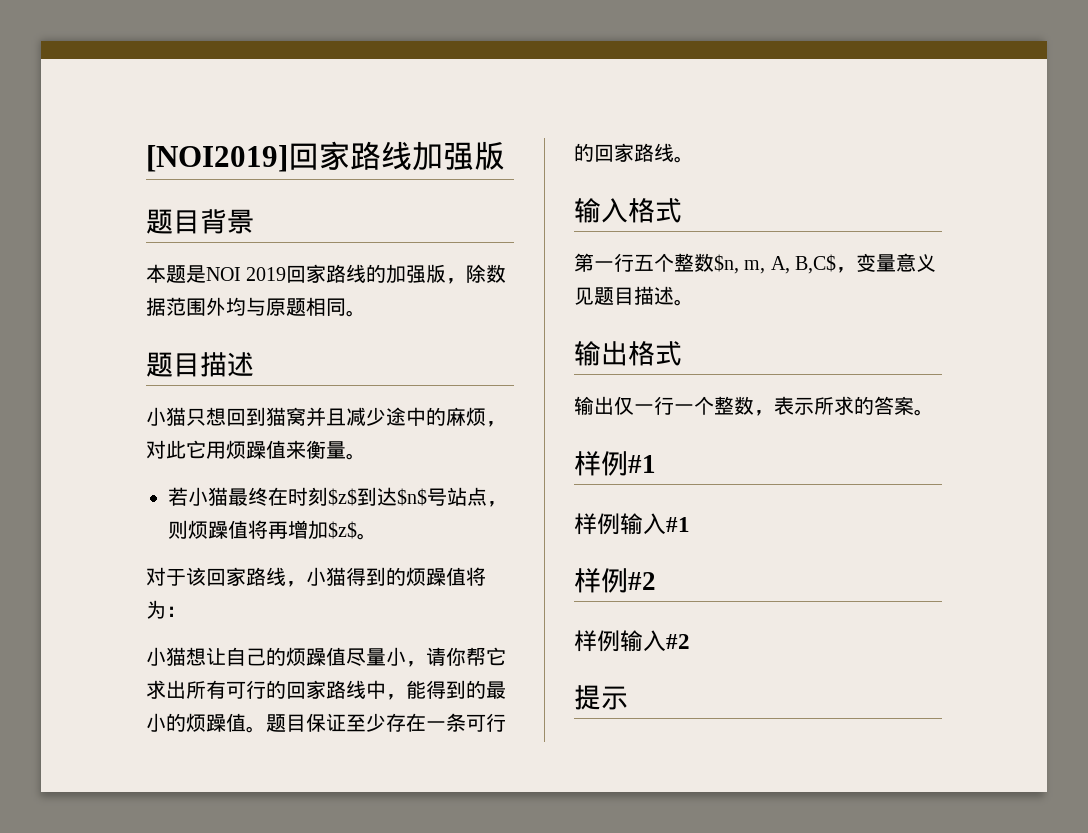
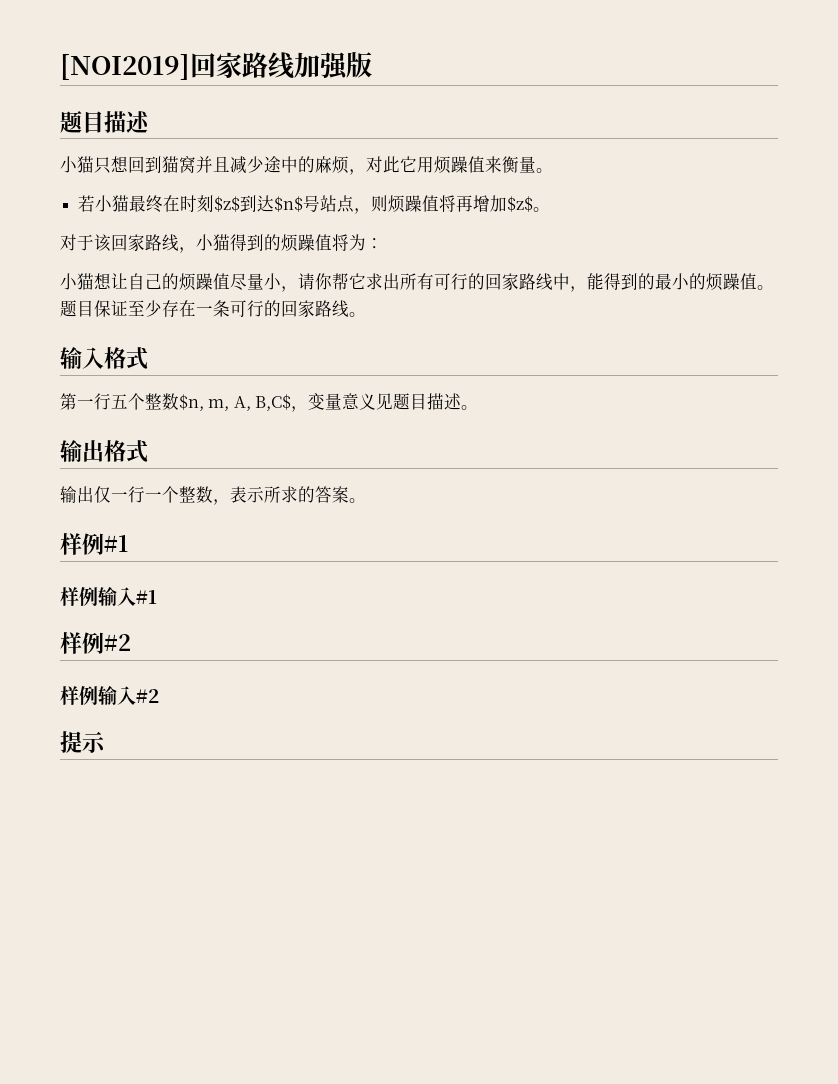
[146,209,254,234] [146,264,507,284] [146,297,366,317] // 题目背景 // 本题是NOI 2019回家路线的加强版，除数据范围外均与原题相同。 -> (372, 65) none

